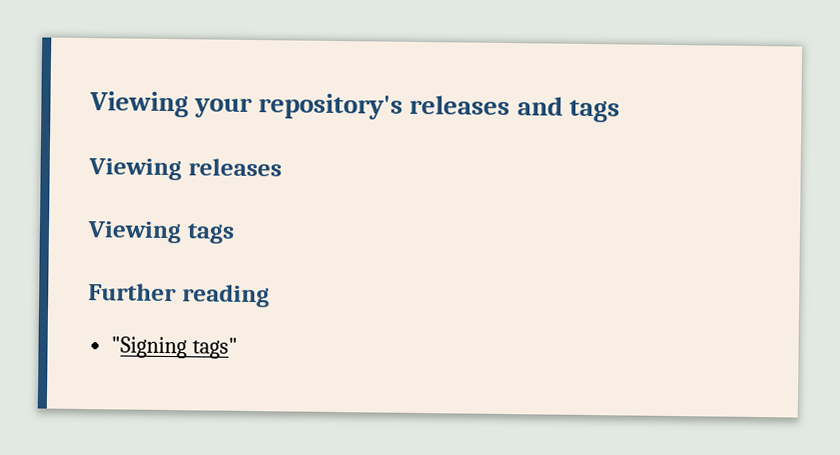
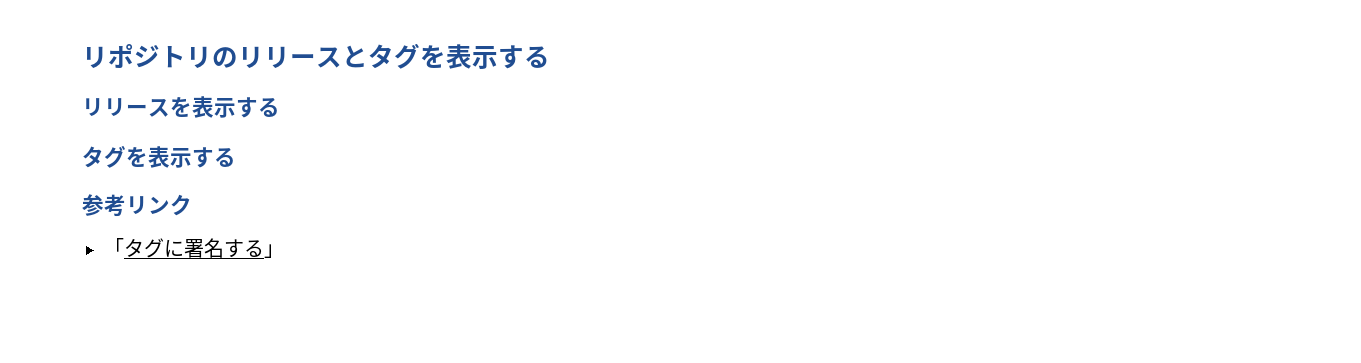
[89,91,620,123] [88,158,282,181] [87,221,235,244] [88,283,270,308] [111,336,239,359] Viewing your repository's releases and tags // Viewing releases // Viewing tags // Further reading // "Signing tags" -> [82,43,550,69] [82,96,280,118] [82,145,236,168] [82,194,192,217] [104,238,284,258] リポジトリのリリースとタグを表示する // リリースを表示する // タグを表示する // 参考リンク // 「タグに署名する」

